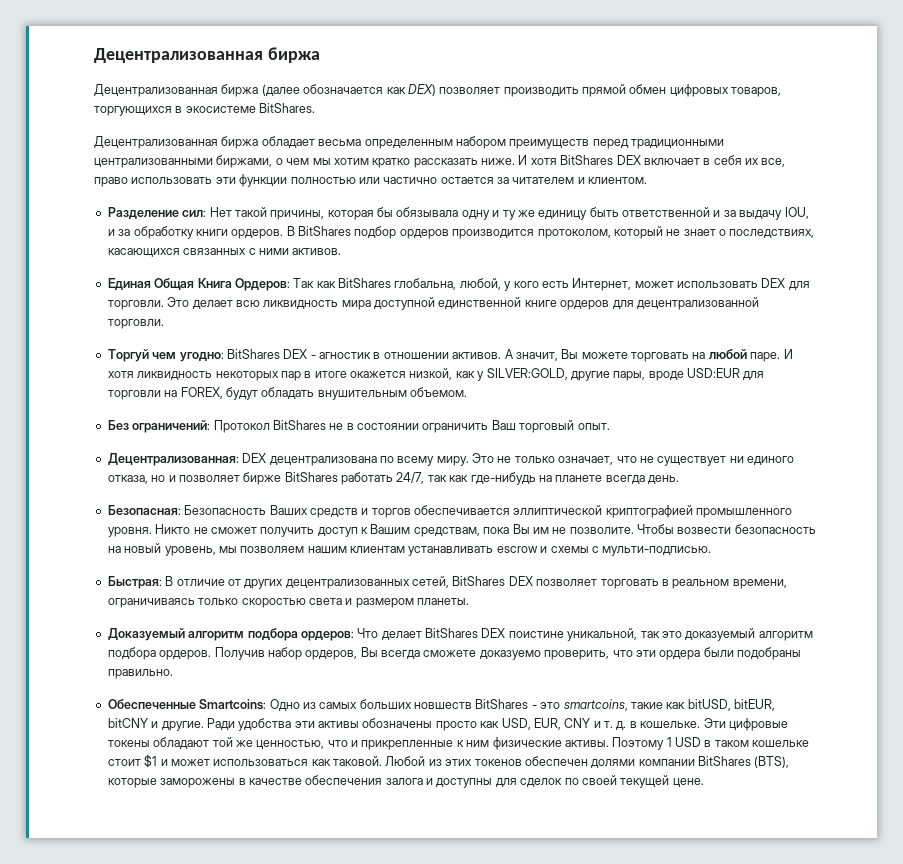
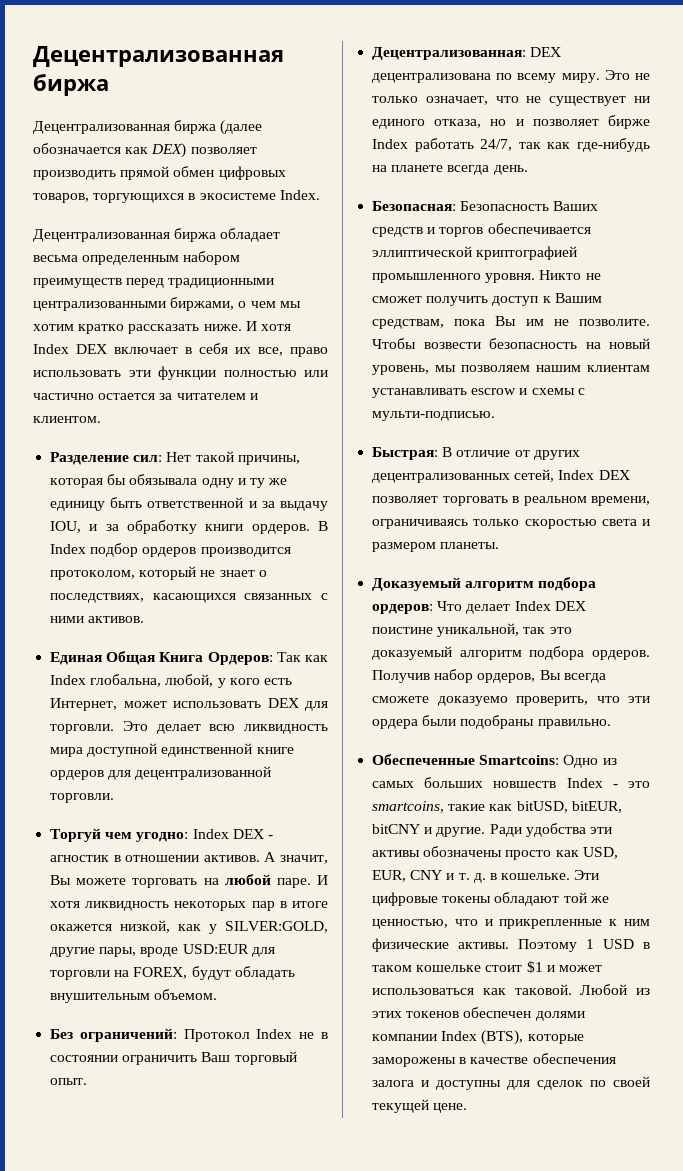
[259,103,316,113] BitShares. -> [279,190,320,200] Index.
[560,155,614,165] BitShares -> [33,344,69,354] Index
[298,226,351,236] BitShares -> [50,544,87,554] Index
[338,278,391,288] BitShares -> [50,675,87,685] Index
[226,349,280,359] BitShares -> [192,829,229,839] Index
[272,420,326,430] BitShares -> [256,1029,293,1039] Index
[284,472,338,482] BitShares -> [372,139,409,149] Index
[452,576,506,586] BitShares -> [558,470,595,480] Index
[425,628,478,638] BitShares -> [514,601,551,611] Index
[475,699,529,709] BitShares -> [566,778,603,788] Index
[698,756,751,766] BitShares -> [441,1031,478,1041] Index

